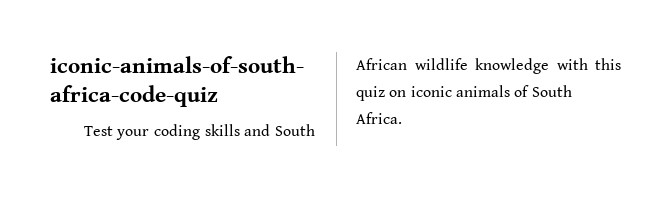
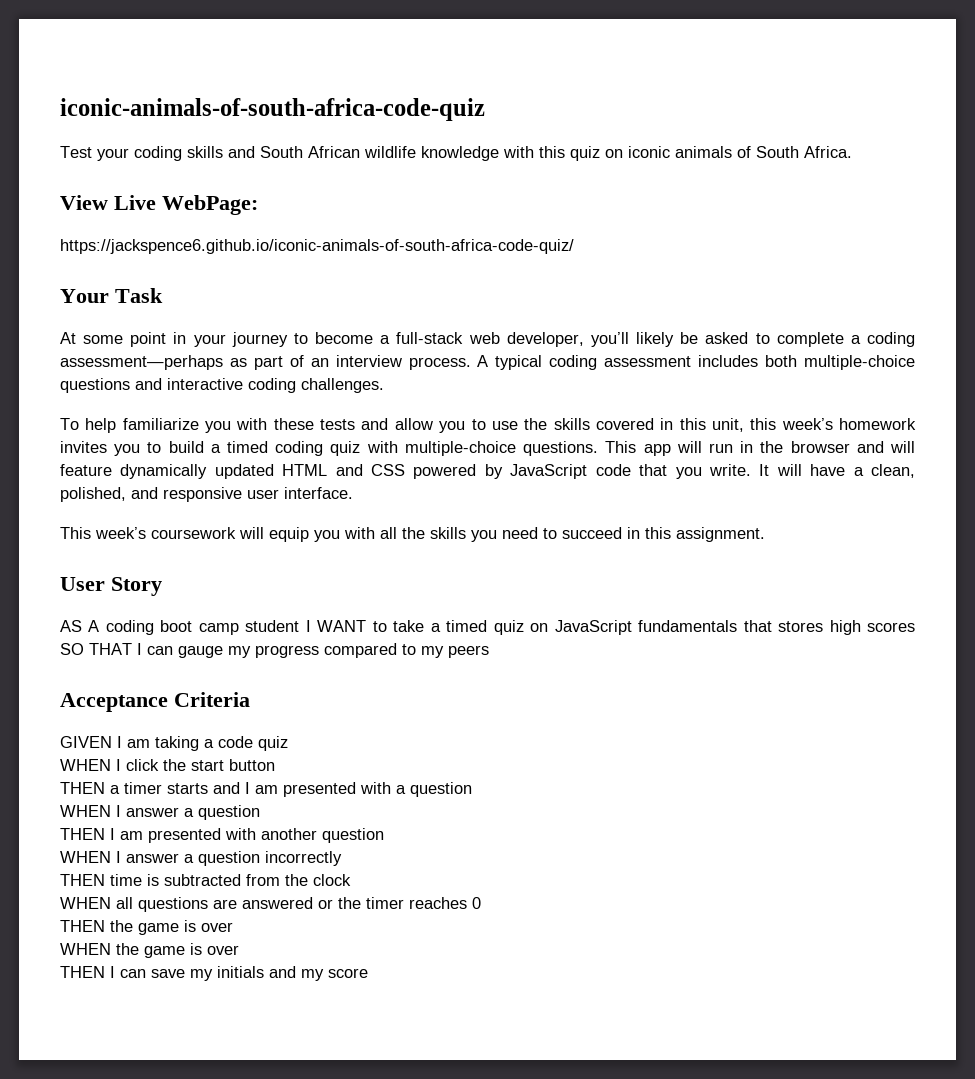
(402, 118) none -> [60,195,258,215] [60,239,574,254] [60,288,163,303] [60,332,915,347] [60,355,915,370] [60,378,384,393] [60,418,917,433] [60,441,916,456] [60,464,915,479] [60,487,353,502] [60,527,765,542] [60,577,162,596] [60,620,916,635] [60,643,489,658] [60,692,250,712] [60,736,288,751] [60,759,275,771] [60,782,472,797] [60,805,260,820] [60,828,384,843] [60,851,342,866] [60,874,351,886] [60,897,481,912] [60,920,233,935] [60,943,239,958] [60,966,368,981] // View Live WebPage: // https://jackspence6.github.io/iconic-animals-of-south-africa-code-quiz/ // Your Task // At some point in your journey to become a full-stack web developer, you’ll likely be asked to complete a coding assessment—perhaps as part of an interview process. A typical coding assessment includes both multiple-choice questions and interactive coding challenges. // To help familiarize you with these tests and allow you to use the skills covered in this unit, this week’s homework invites you to build a timed coding quiz with multiple-choice questions. This app will run in the browser and will feature dynamically updated HTML and CSS powered by JavaScript code that you write. It will have a clean, polished, and responsive user interface. // This week’s coursework will equip you with all the skills you need to succeed in this assignment. // User Story // AS A coding boot camp student I WANT to take a timed quiz on JavaScript fundamentals that stores high scores SO THAT I can gauge my progress compared to my peers // Acceptance Criteria // GIVEN I am taking a code quiz // WHEN I click the start button // THEN a timer starts and I am presented with a question // WHEN I answer a question // THEN I am presented with another question // WHEN I answer a question incorrectly // THEN time is subtracted from the clock // WHEN all questions are answered or the timer reaches 0 // THEN the game is over // WHEN the game is over // THEN I can save my initials and my score

